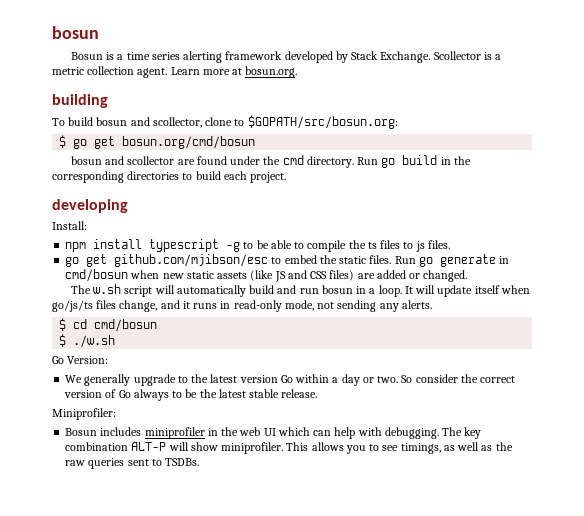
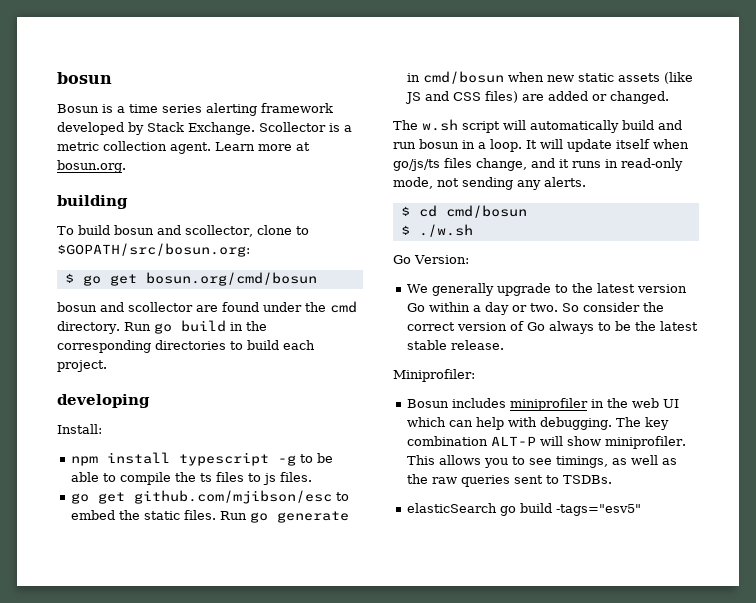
(200, 462) none -> [406,503,641,516] // elasticSearch go build -tags="esv5"

